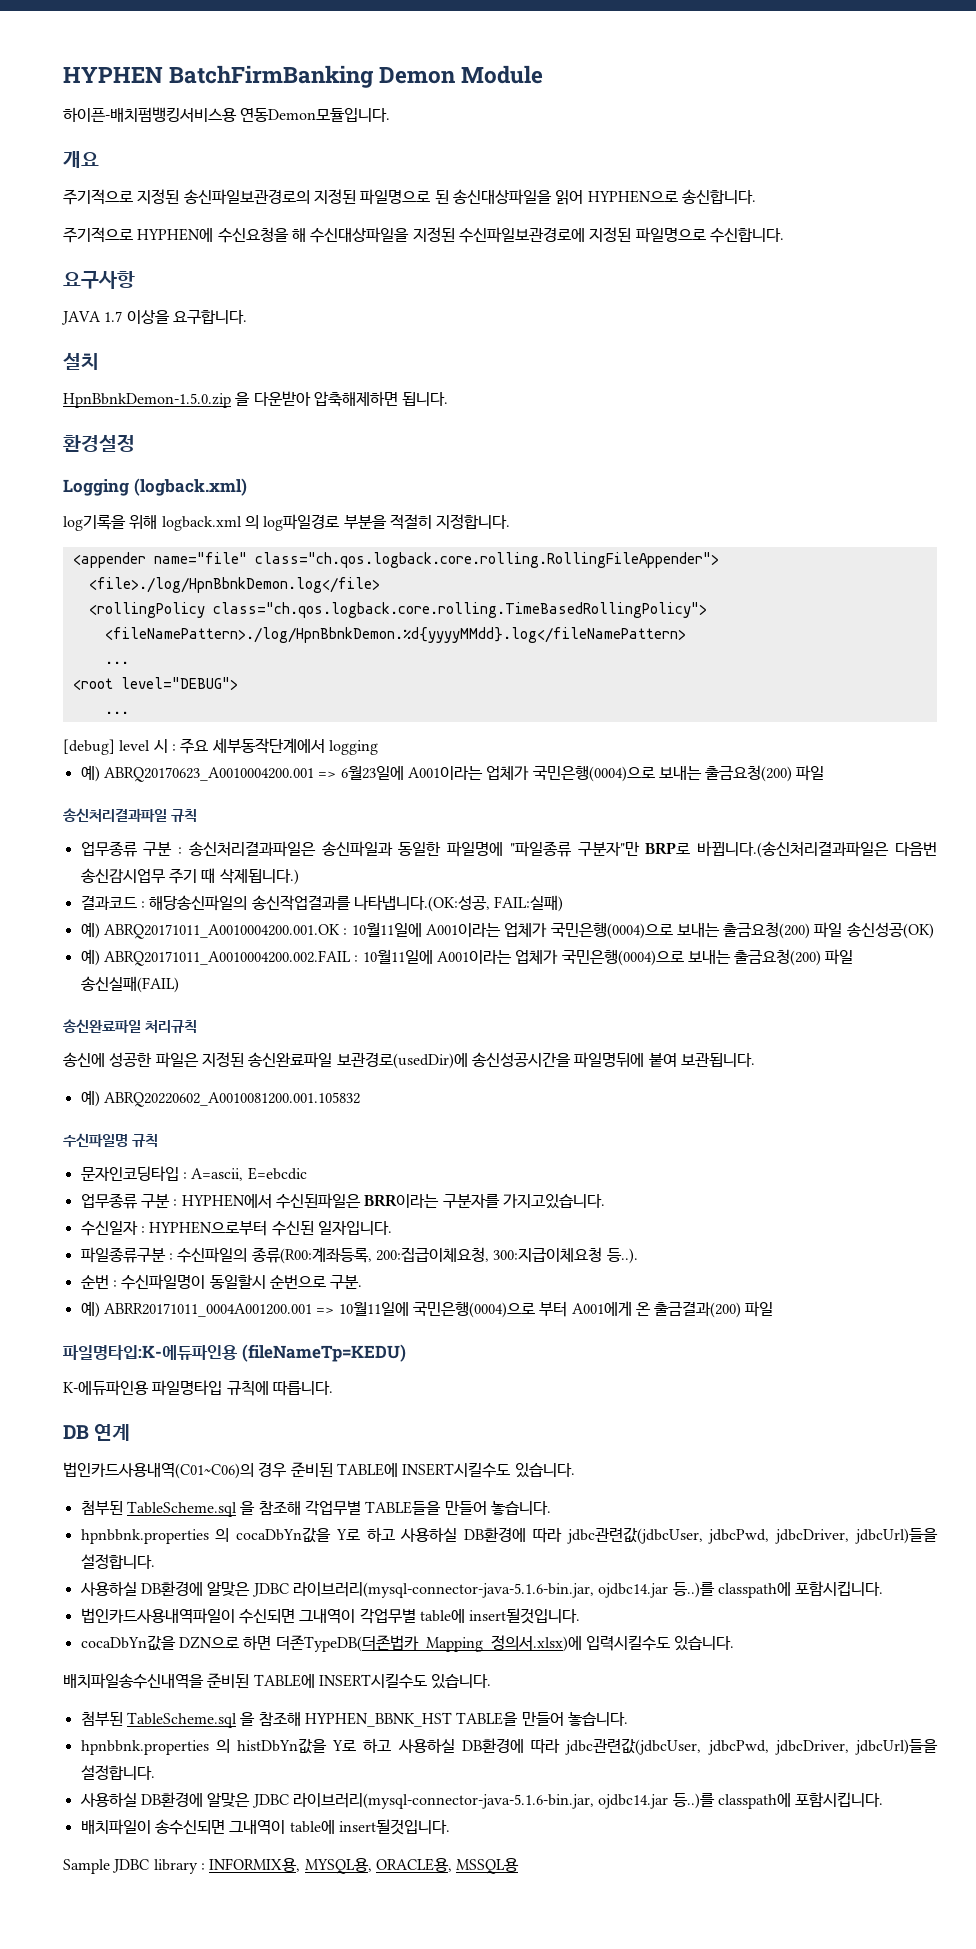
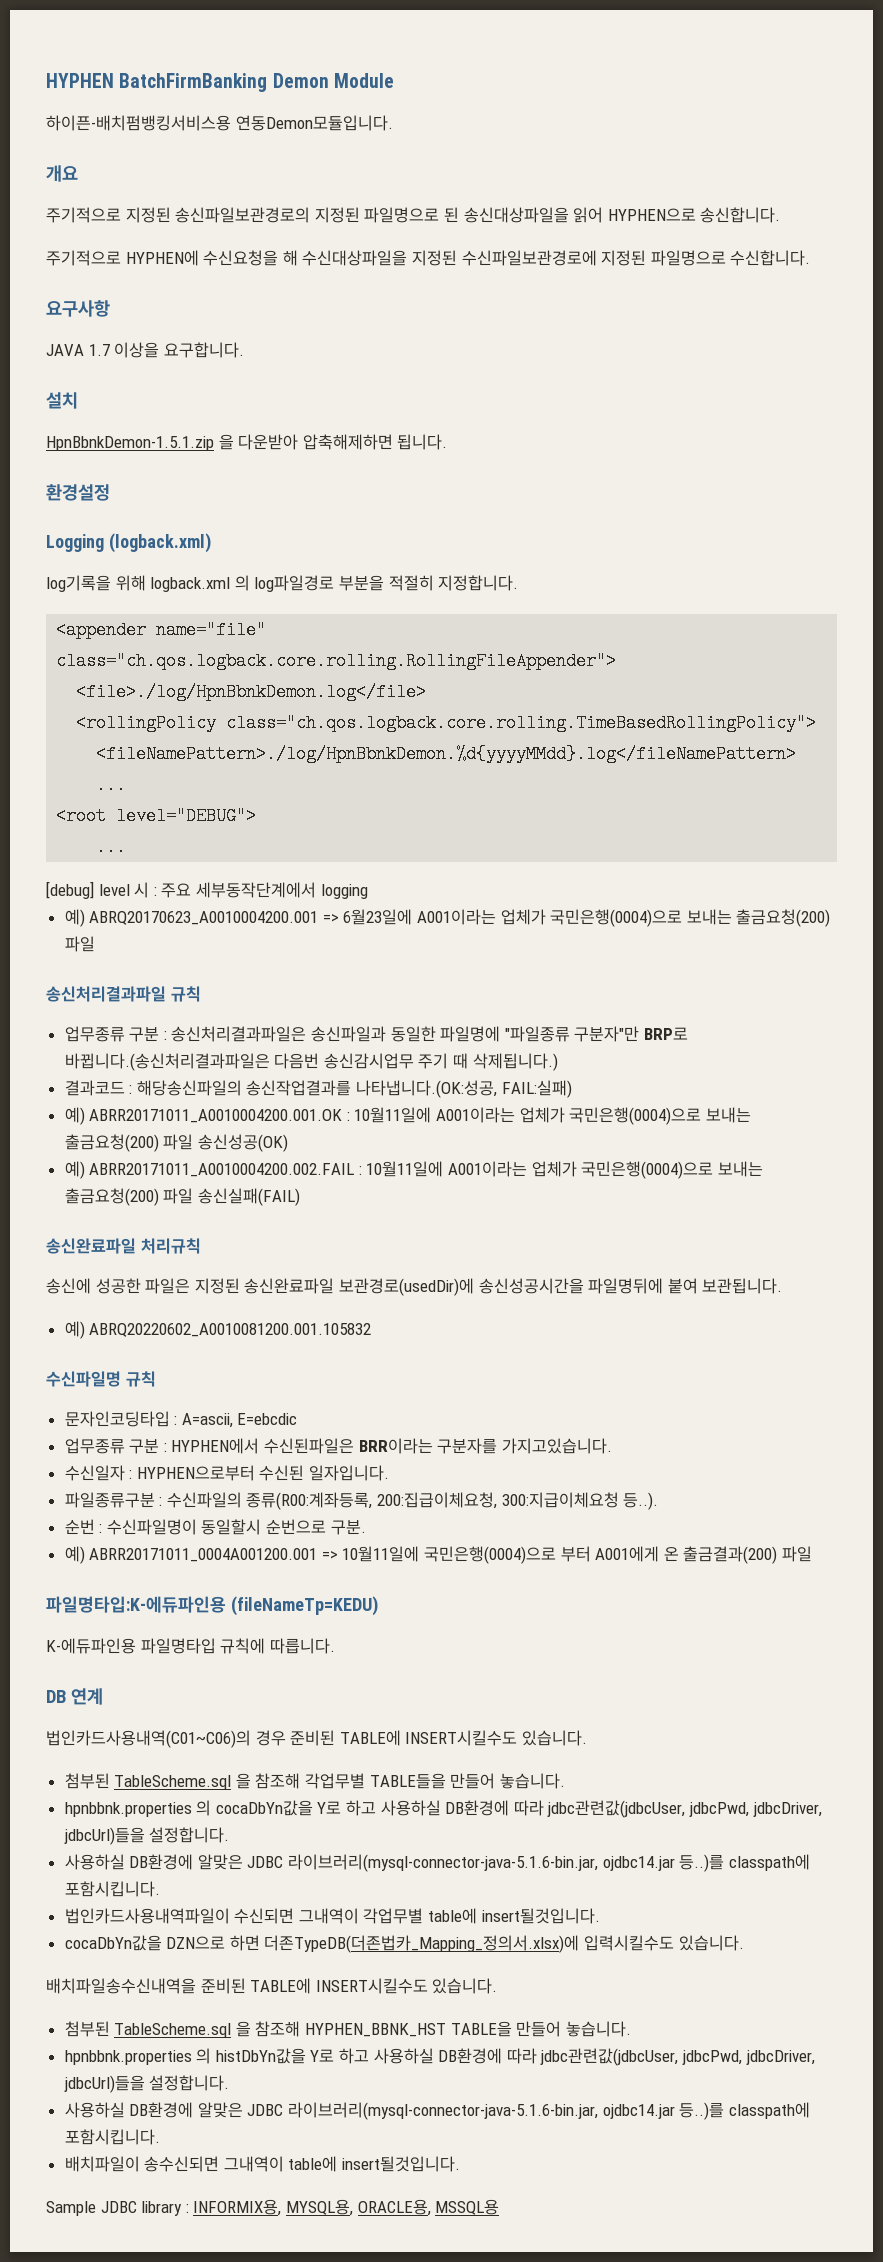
[63,393,231,408] HpnBbnkDemon-1.5.0.zip -> [46,436,214,451] HpnBbnkDemon-1.5.1.zip
[103,924,340,939] ABRQ20171011_A0010004200.001.OK -> [89,1109,343,1123] ABRR20171011_A0010004200.001.OK
[103,950,351,966] ABRQ20171011_A0010004200.002.FAIL -> [89,1163,355,1177] ABRR20171011_A0010004200.002.FAIL

